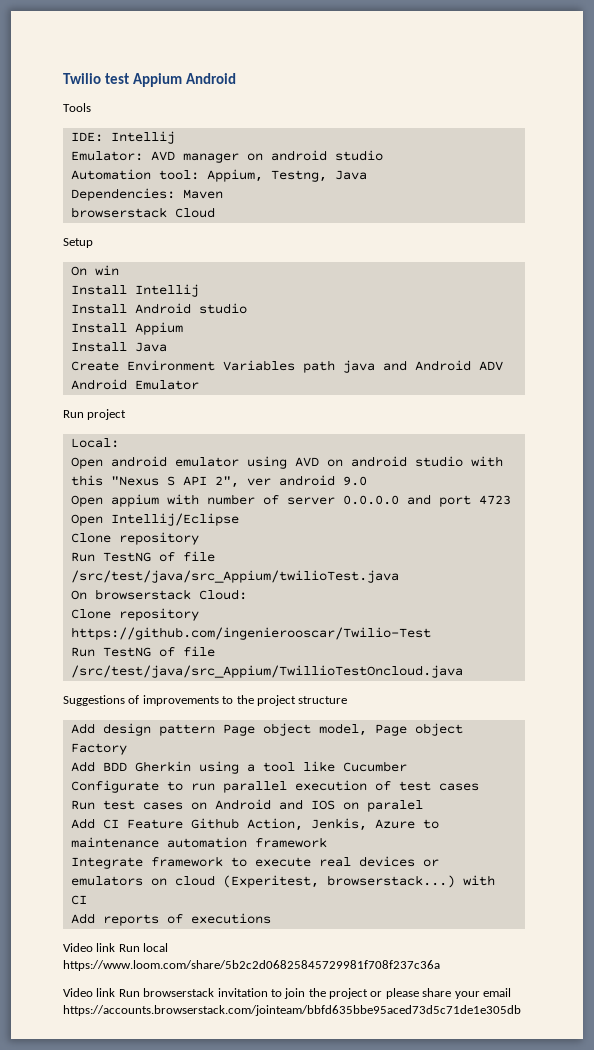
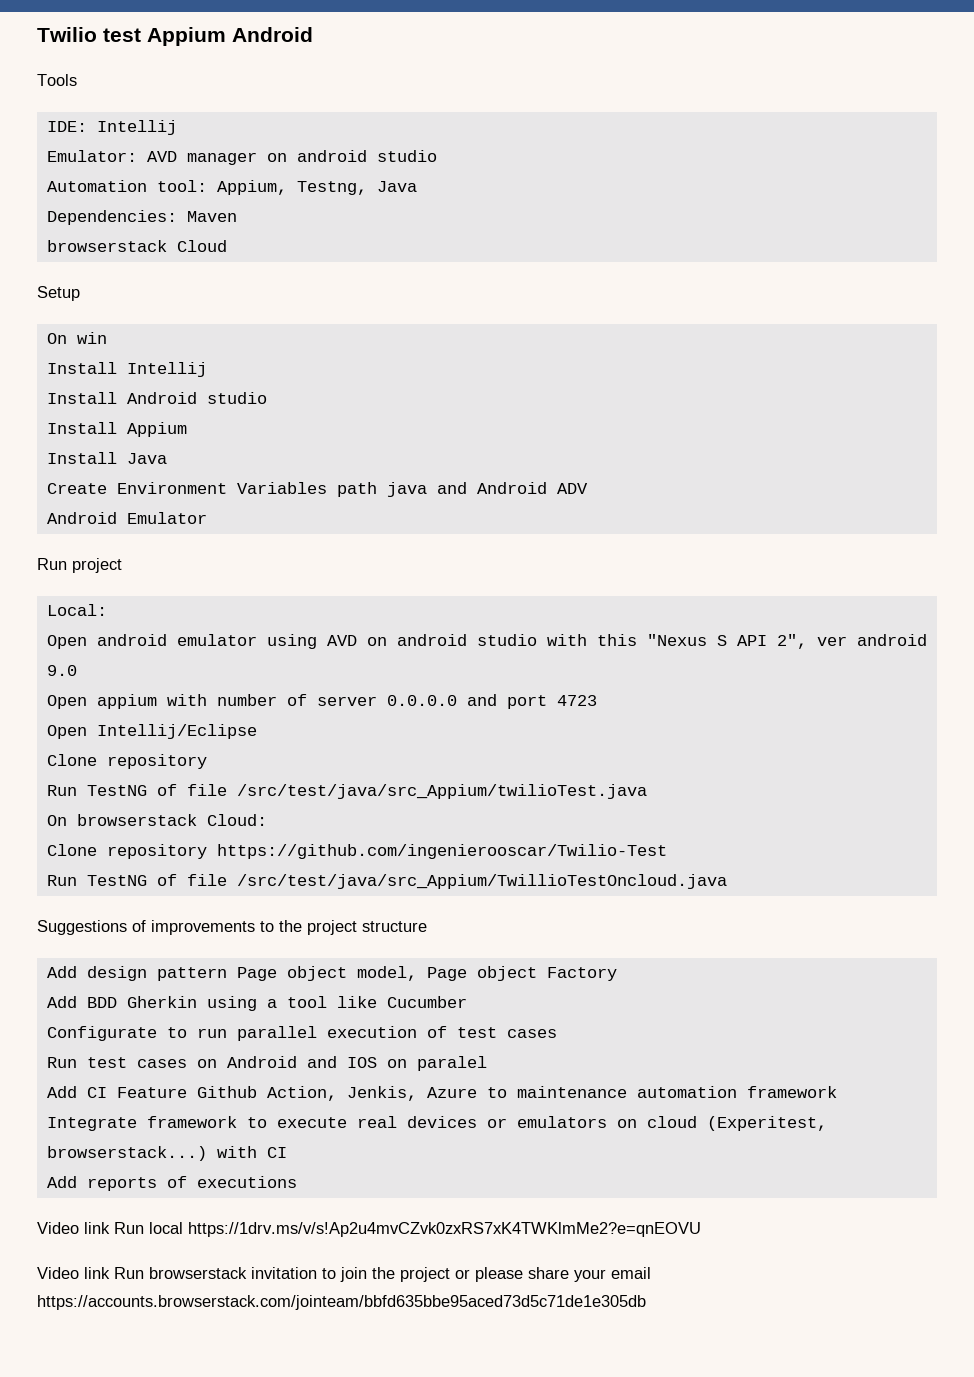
[63,960,440,971] https://www.loom.com/share/5b2c2d06825845729981f708f237c36a -> [188,1222,701,1237] https://1drv.ms/v/s!Ap2u4mvCZvk0zxRS7xK4TWKlmMe2?e=qnEOVU

